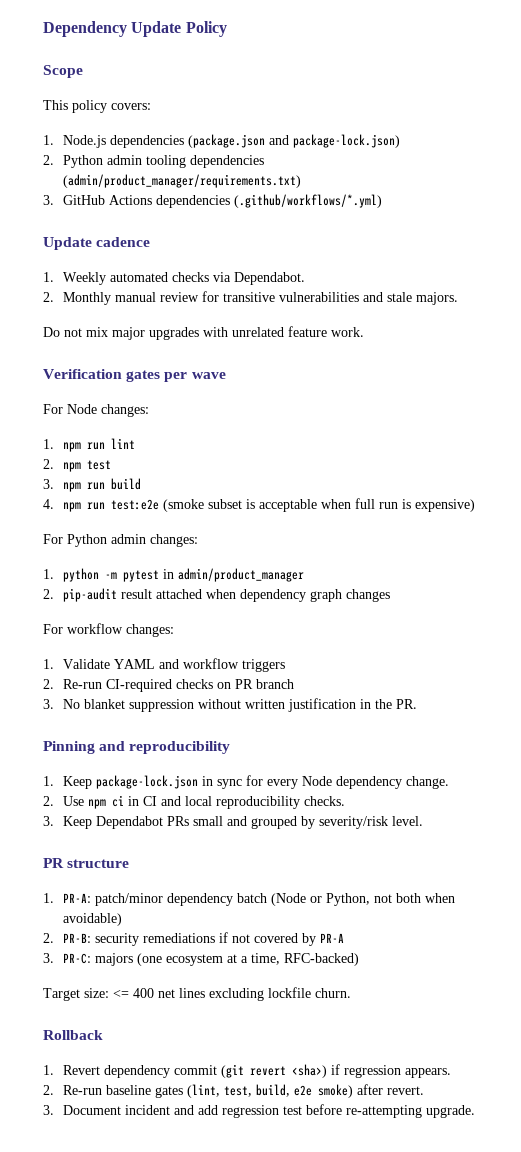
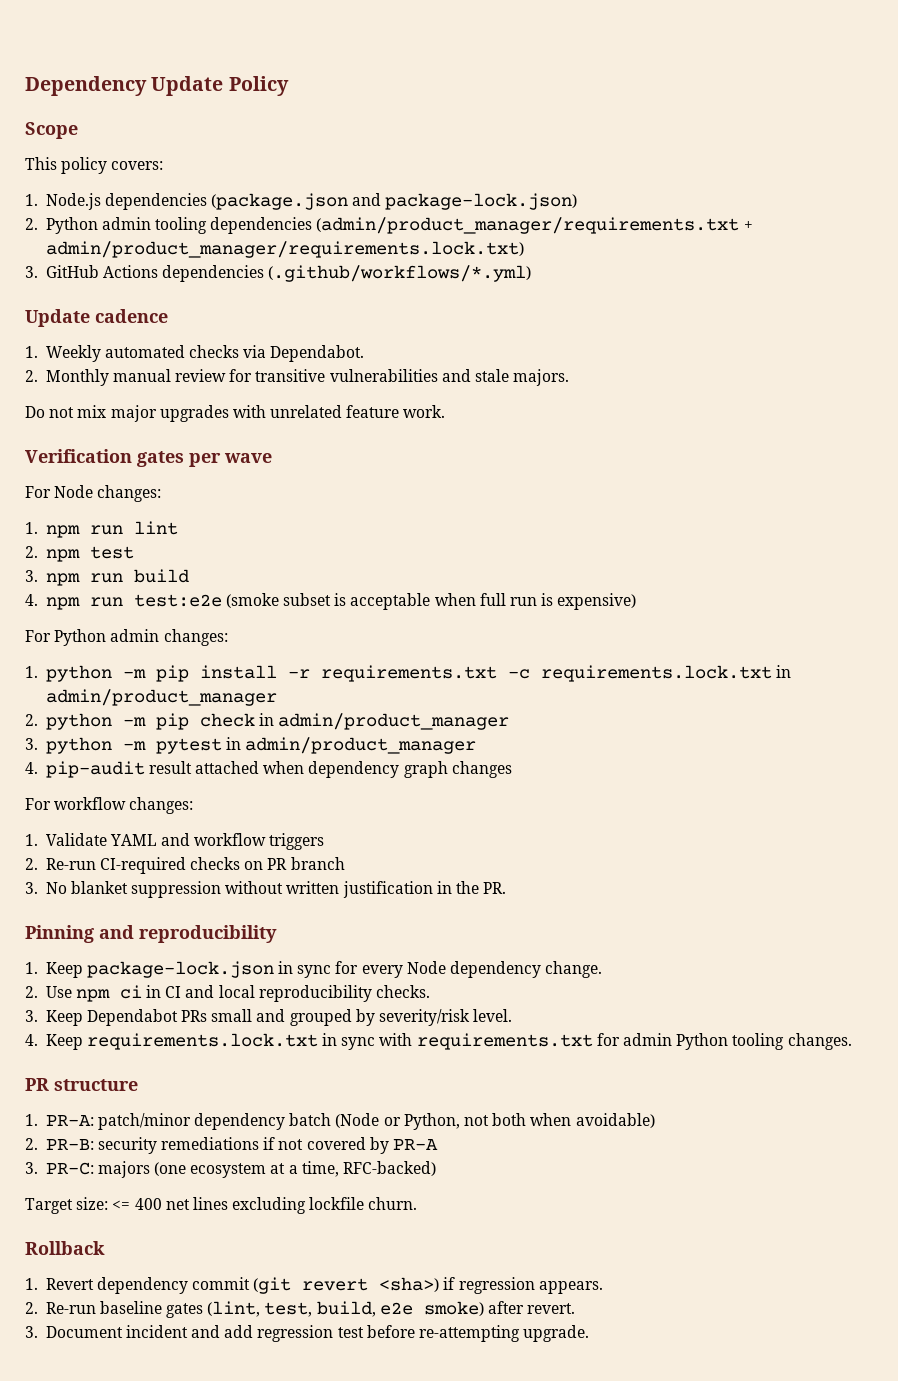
[63,174,302,188] (admin/product_manager/requirements.txt) -> [316,217,753,234] [45,241,524,258] (admin/product_manager/requirements.txt + admin/product_manager/requirements.lock.txt)
(118, 575) none -> [155,665,791,682] [45,689,277,706] [25,713,510,730] [25,737,146,754] pip install -r requirements.txt -c requirements.lock.txt in admin/product_manager // 2. python -m pip check in admin/product_manager // 3. python -m
[43,589,54,599] 2. -> [25,762,38,774] 4.
(424, 821) none -> [25,1033,852,1050] // 4. Keep requirements.lock.txt in sync with requirements.txt for admin Python tooling changes.

